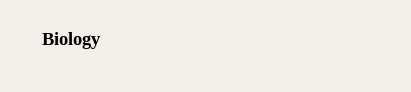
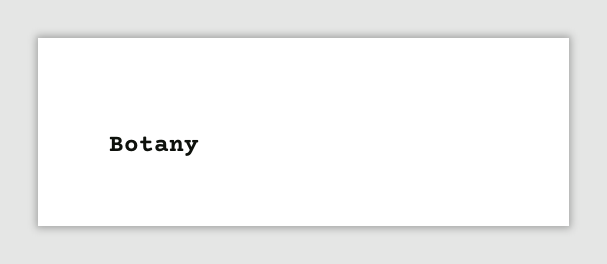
[42,32,101,49] Biology -> [109,136,199,156] Botany

